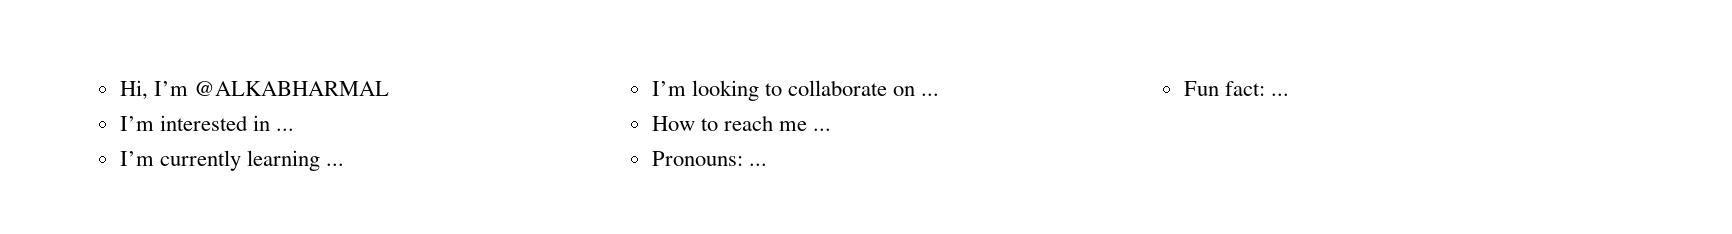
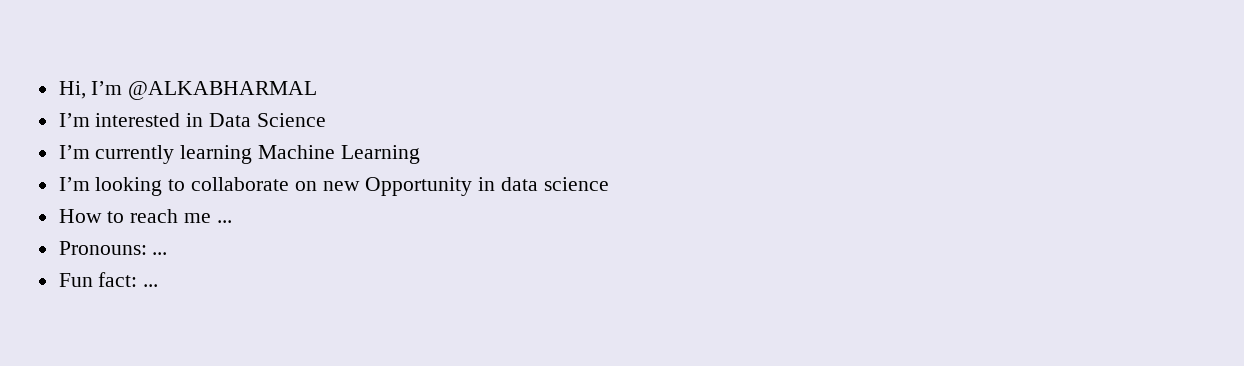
[275,128,294,131] ... -> [209,113,326,127] Data Science
[325,163,344,166] ... -> [258,145,420,164] Machine Learning
[921,93,940,96] ... -> [322,177,609,196] new Opportunity in data science

